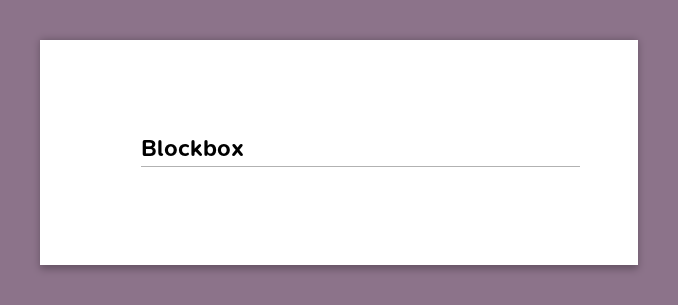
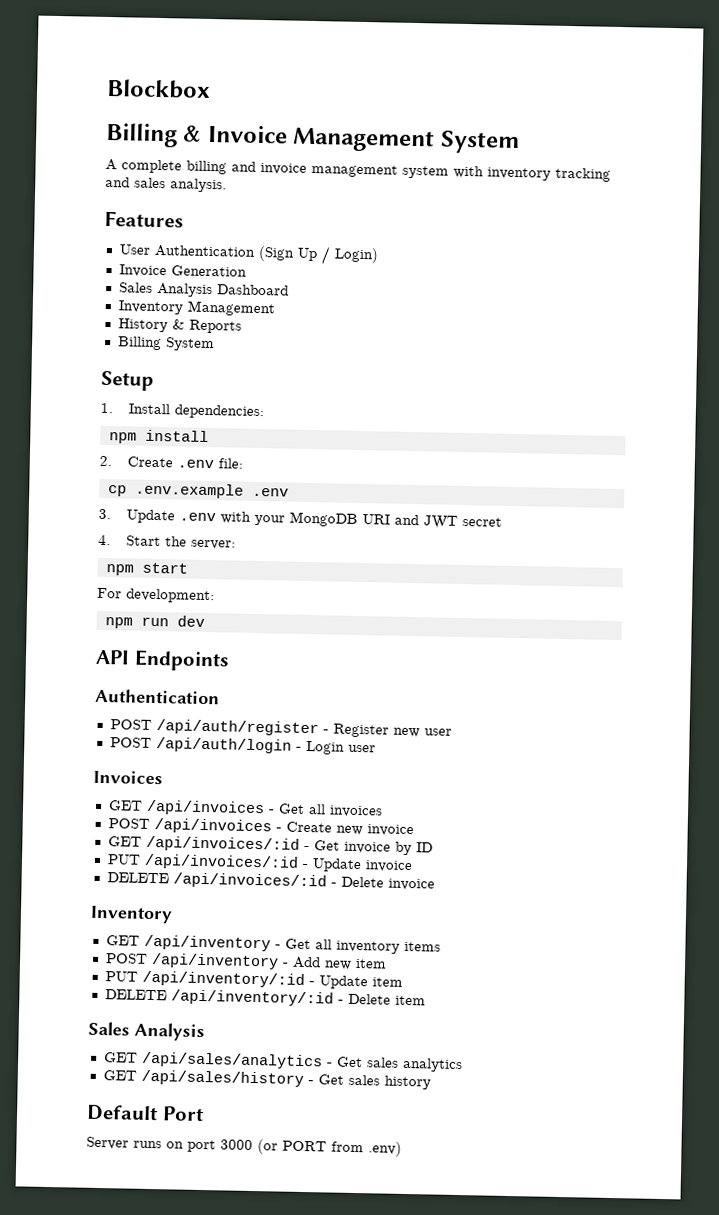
(244, 148) none -> [105,122,520,155] [105,158,611,182] [105,176,227,193] [104,210,184,228] [118,244,379,265] [118,264,247,278] [118,282,289,298] [117,300,275,317] [117,318,242,334] [117,336,215,352] [101,370,154,391] [100,402,264,420] [108,429,209,444] [99,455,243,469] [107,482,289,499] [98,508,502,529] [98,534,236,550] [105,562,188,576] [97,587,215,604] [104,615,205,629] [95,649,230,672] [95,688,220,705] [109,719,452,738] [109,737,376,755] [93,769,163,785] [107,799,383,818] [107,818,414,837] [107,835,433,856] [106,853,413,873] [106,872,435,891] [90,905,173,924] [105,934,441,954] [105,952,387,970] [104,970,403,990] [104,989,426,1007] [88,1021,205,1042] [103,1051,463,1073] [102,1069,431,1090] [86,1104,204,1122] [86,1136,402,1157] // Billing & Invoice Management System // A complete billing and invoice management system with inventory tracking and sales analysis. // Features // User Authentication (Sign Up / Login) // Invoice Generation // Sales Analysis Dashboard // Inventory Management // History & Reports // Billing System // Setup // 1. Install dependencies: // npm install // 2. Create .env file: // cp .env.example .env // 3. Update .env with your MongoDB URI and JWT secret // 4. Start the server: // npm start // For development: // npm run dev // API Endpoints // Authentication // POST /api/auth/register - Register new user // POST /api/auth/login - Login user // Invoices // GET /api/invoices - Get all invoices // POST /api/invoices - Create new invoice // GET /api/invoices/:id - Get invoice by ID // PUT /api/invoices/:id - Update invoice // DELETE /api/invoices/:id - Delete invoice // Inventory // GET /api/inventory - Get all inventory items // POST /api/inventory - Add new item // PUT /api/inventory/:id - Update item // DELETE /api/inventory/:id - Delete item // Sales Analysis // GET /api/sales/analytics - Get sales analytics // GET /api/sales/history - Get sales history // Default Port // Server runs on port 3000 (or PORT from .env)

